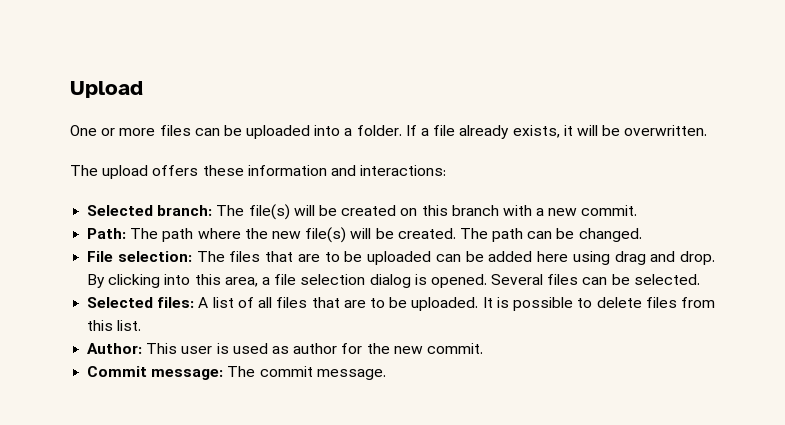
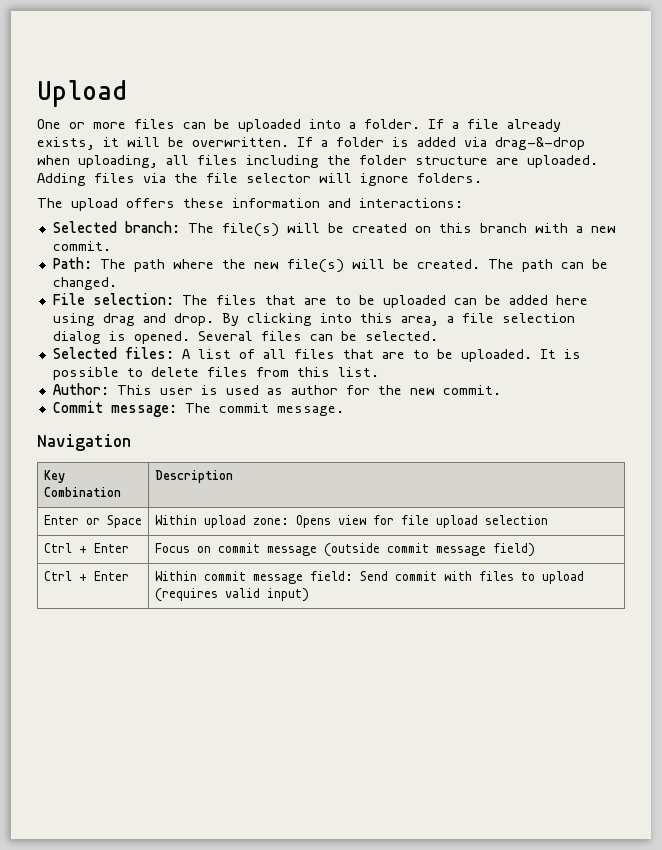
(708, 130) none -> [297,137,585,150] [37,155,598,168] [37,173,482,186] If a folder is added via drag-&-drop when uploading, all files including the folder structure are uploaded. Adding files via the file selector will ignore folders.
(386, 374) none -> [37,434,131,451] [43,470,65,483] [43,487,121,497] [154,470,233,483] [43,515,142,528] [154,515,548,528] [43,543,129,553] [154,543,535,557] [43,571,129,581] [154,571,584,584] [154,588,309,602] // Navigation // Key Combination | Description // Enter or Space | Within upload zone: Opens view for file upload selection // Ctrl + Enter | Focus on commit message (outside commit message field) // Ctrl + Enter | Within commit message field: Send commit with files to upload (requires valid input)

